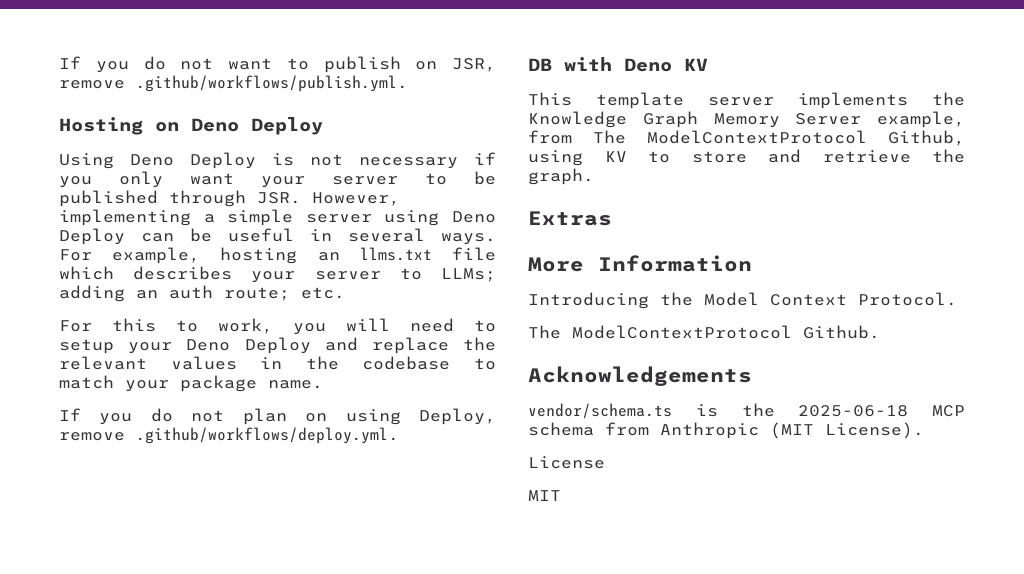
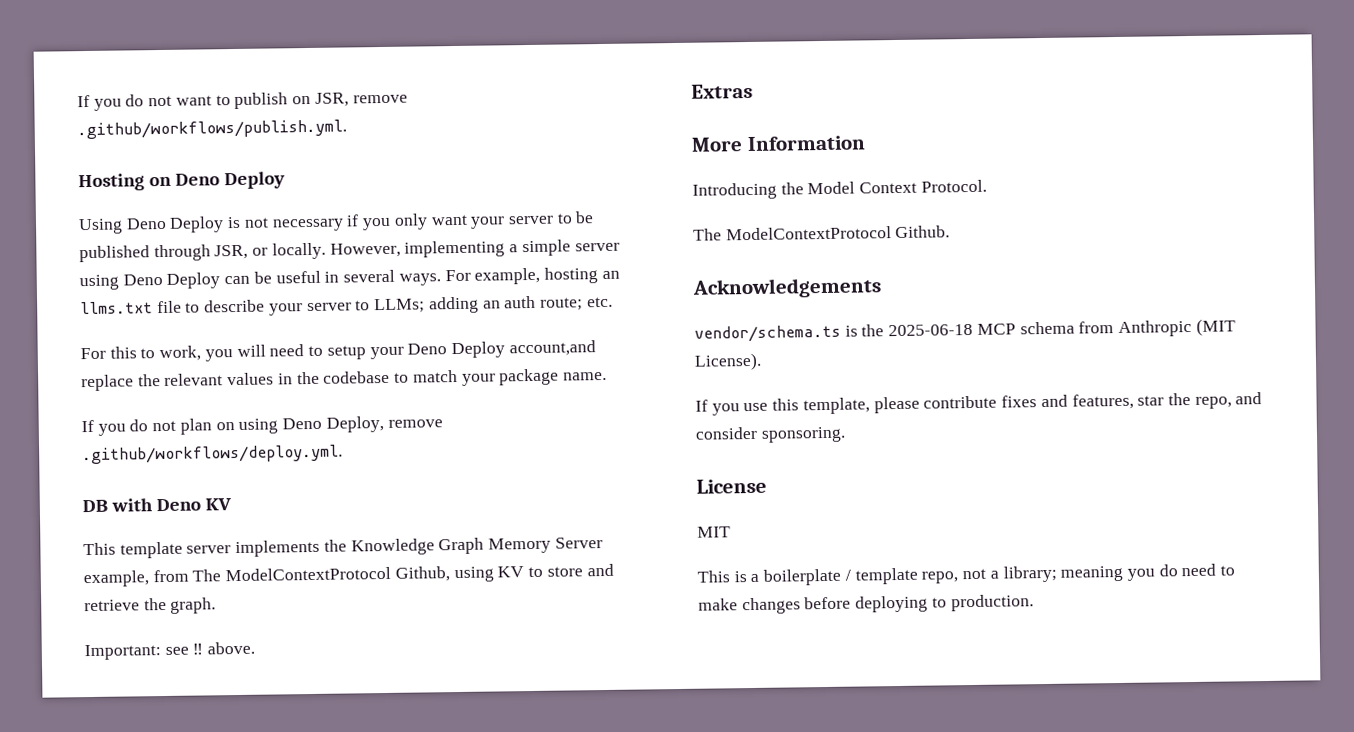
[257,192,301,204] JSR. -> [214,242,326,260] JSR, or locally.
[59,266,233,280] which describes -> [185,299,266,313] to describe
[324,337,358,351] and -> [508,340,596,357] account,and
(401, 417) none -> [282,417,323,430] Deno
(594, 176) none -> [84,641,256,661] // Important: see ‼ above.
[528,456,605,469] [528,490,561,501] License // MIT -> [695,392,1263,416] [695,426,846,443] [696,478,767,494] [697,526,731,538] [697,563,1236,586] [698,594,1034,615] If you use this template, please contribute fixes and features, star the repo, and consider sponsoring. // License // MIT // This is a boilerplate / template repo, not a library; meaning you do need to make changes before deploying to production.

